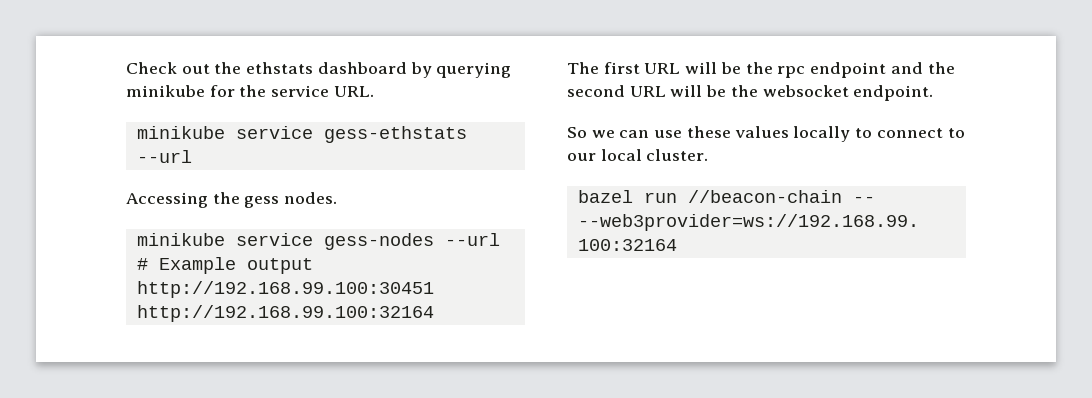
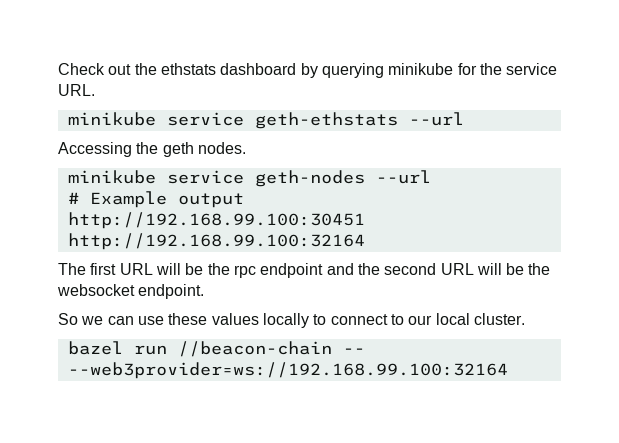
[323,126,467,143] gess-ethstats -> [254,112,398,129] geth-ethstats
[244,196,280,208] gess -> [162,142,194,157] geth
[323,233,434,250] gess-nodes -> [254,170,365,187] geth-nodes

